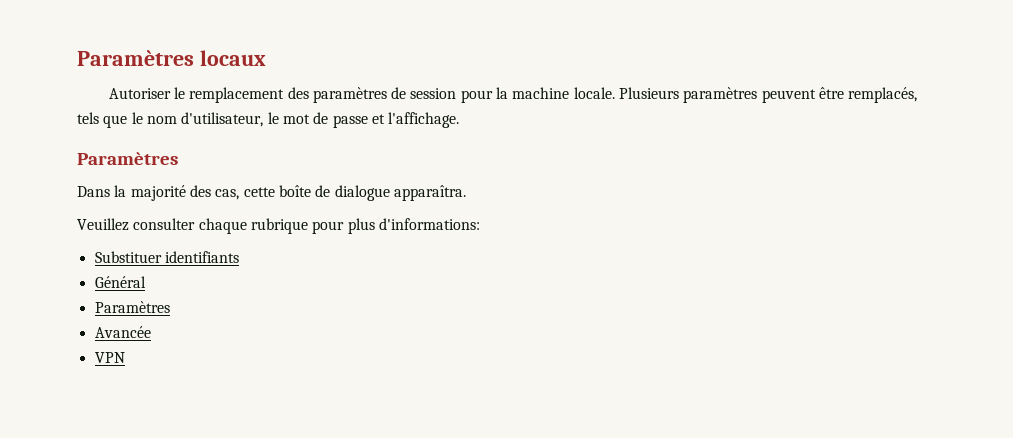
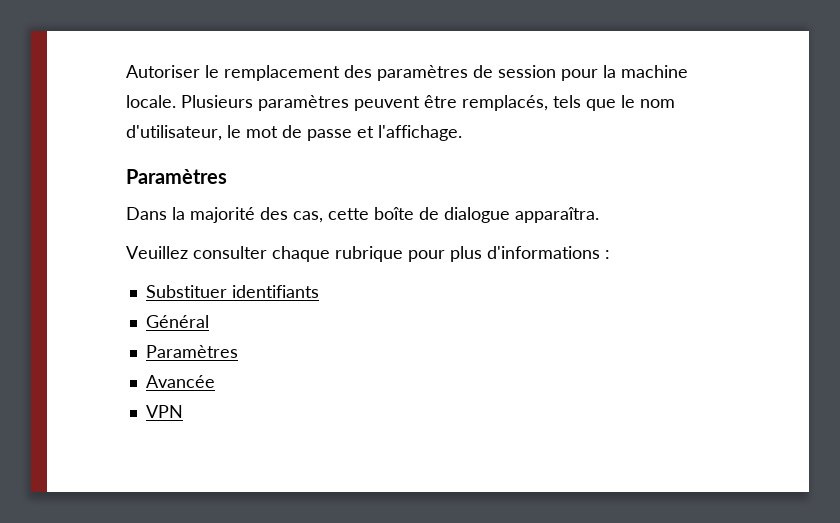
[77,50,266,66] Paramètres locaux // -> (126, 71) none
[378,218,480,230] d'informations: -> [487,246,610,259] d'informations :

